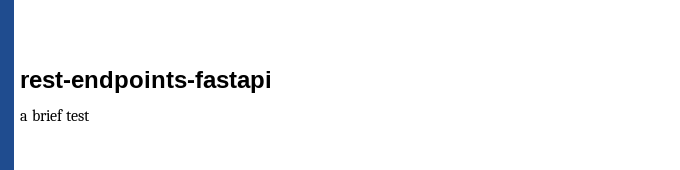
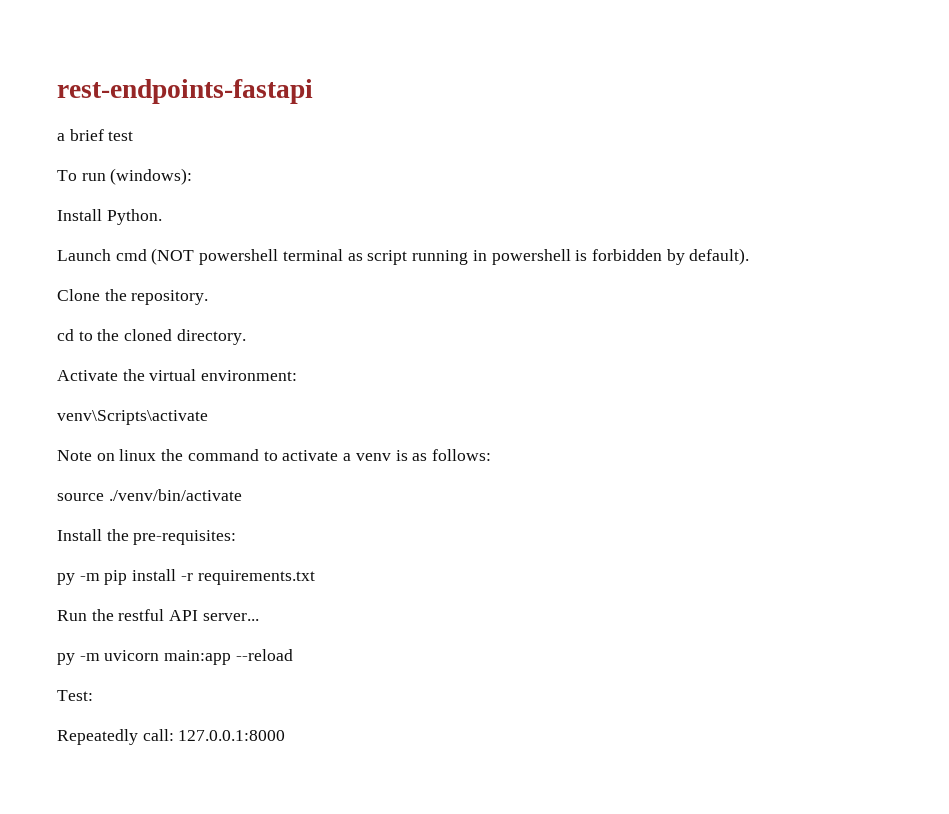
(91, 116) none -> [57,168,193,185] [57,209,162,225] [57,248,750,265] [57,289,209,305] [57,329,246,345] [57,369,298,381] [57,410,208,425] [57,449,491,461] [57,489,242,501] [57,529,237,545] [57,569,315,585] [57,609,259,621] [57,649,293,665] [57,690,93,701] [57,729,286,745] // To run (windows): // Install Python. // Launch cmd (NOT powershell terminal as script running in powershell is forbidden by default). // Clone the repository. // cd to the cloned directory. // Activate the virtual environment: // venv\Scripts\activate // Note on linux the command to activate a venv is as follows: // source ./venv/bin/activate // Install the pre-requisites: // py -m pip install -r requirements.txt // Run the restful API server... // py -m uvicorn main:app --reload // Test: // Repeatedly call: 127.0.0.1:8000

